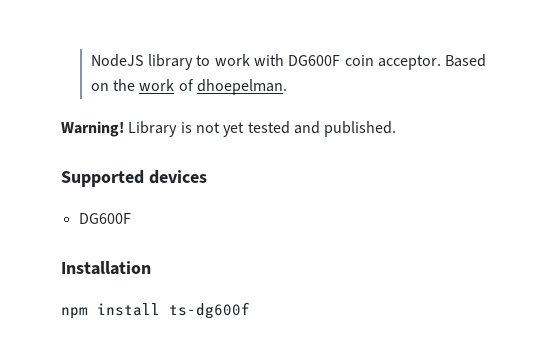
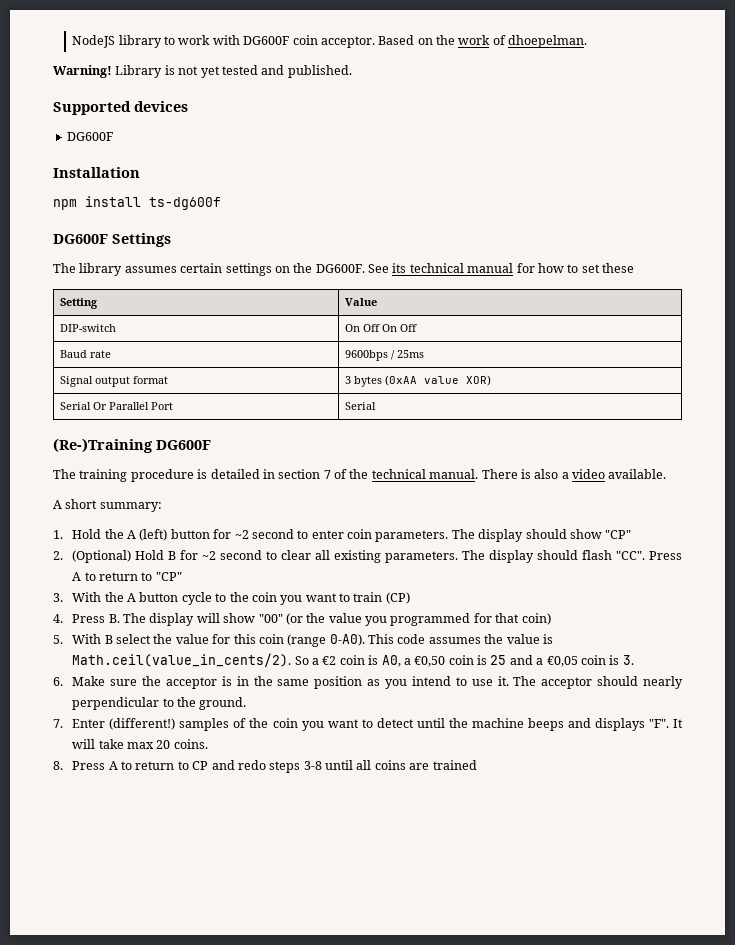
(250, 310) none -> [53,233,171,247] [53,263,634,276] [59,298,98,309] [344,298,377,306] [59,324,116,332] [344,324,417,332] [59,350,111,358] [344,350,424,361] [59,376,168,387] [344,375,491,387] [59,402,173,410] [344,402,376,410] [53,438,211,453] [53,469,667,482] [53,499,162,512] [53,529,632,542] [53,550,682,563] [72,572,182,581] [53,592,410,605] [53,613,551,626] [53,634,553,647] [72,653,634,667] [53,676,683,689] [72,697,247,710] [53,718,683,731] [72,739,208,749] [53,760,477,773] // DG600F Settings // The library assumes certain settings on the DG600F. See its technical manual for how to set these // Setting | Value // DIP-switch | On Off On Off // Baud rate | 9600bps / 25ms // Signal output format | 3 bytes (0xAA value XOR) // Serial Or Parallel Port | Serial // (Re-)Training DG600F // The training procedure is detailed in section 7 of the technical manual. There is also a video available. // A short summary: // 1. Hold the A (left) button for ~2 second to enter coin parameters. The display should show "CP" // 2. (Optional) Hold B for ~2 second to clear all existing parameters. The display should flash "CC". Press A to return to "CP" // 3. With the A button cycle to the coin you want to train (CP) // 4. Press B. The display will show "00" (or the value you programmed for that coin) // 5. With B select the value for this coin (range 0-A0). This code assumes the value is Math.ceil(value_in_cents/2). So a €2 coin is A0, a €0,50 coin is 25 and a €0,05 coin is 3. // 6. Make sure the acceptor is in the same position as you intend to use it. The acceptor should nearly perpendicular to the ground. // 7. Enter (different!) samples of the coin you want to detect until the machine beeps and displays "F". It will take max 20 coins. // 8. Press A to return to CP and redo steps 3-8 until all coins are trained

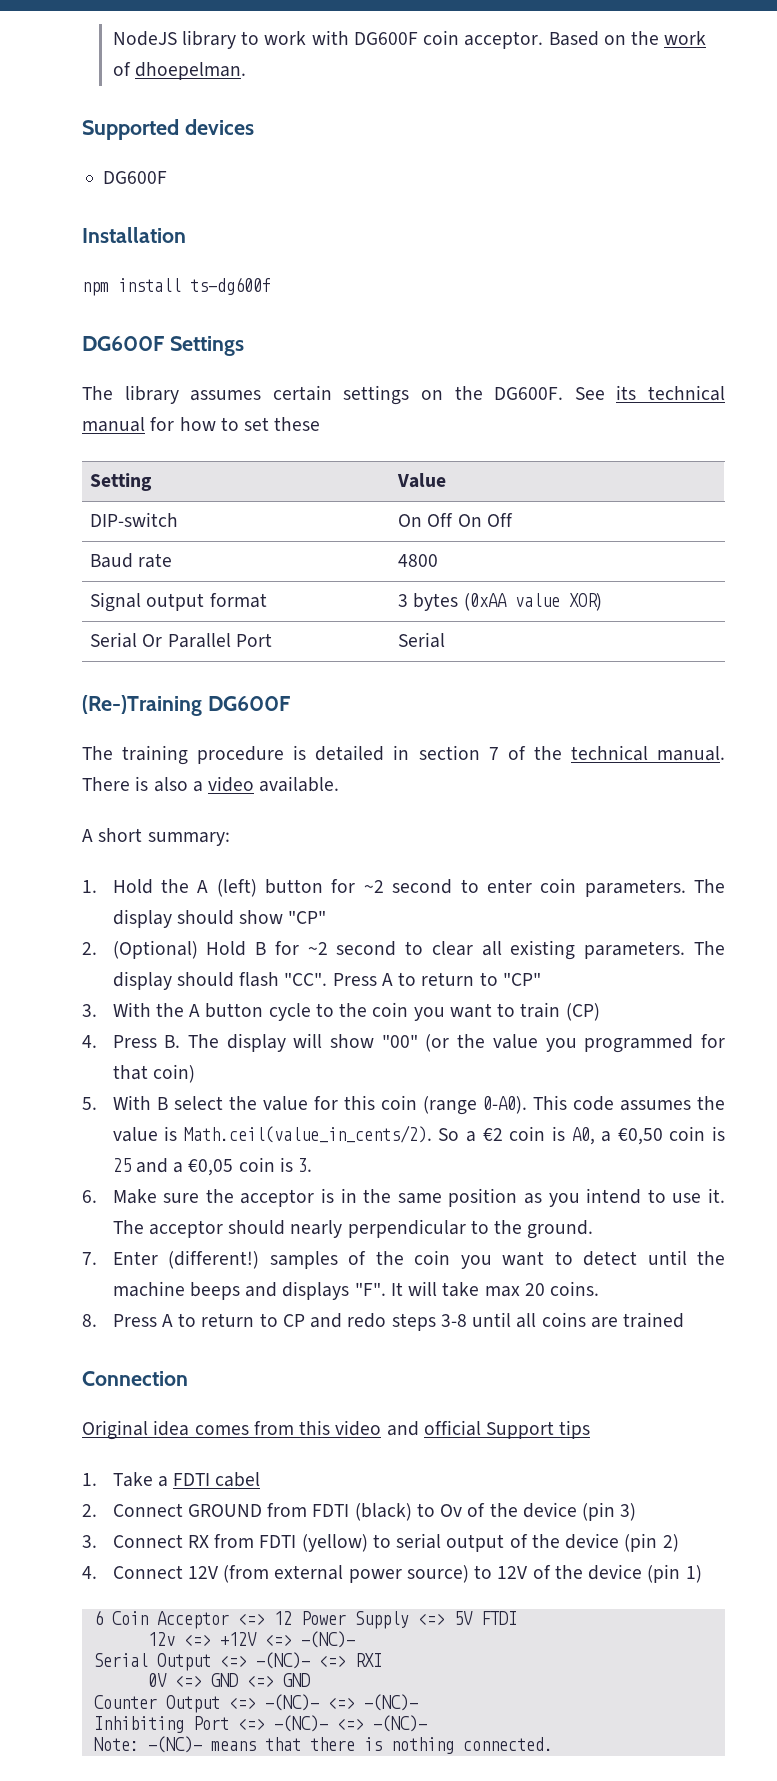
[53,65,352,78] // Warning! Library is not yet tested and published. -> (246, 71) none
[344,350,424,361] 9600bps / 25ms -> [397,554,438,567] 4800
(477, 765) none -> [82,1371,188,1386] [82,1420,591,1440] [82,1472,261,1487] [82,1502,637,1521] [82,1533,679,1552] [82,1564,702,1583] [93,1610,517,1629] [147,1631,355,1648] [93,1652,382,1671] [147,1673,310,1687] [93,1694,418,1713] [93,1715,427,1733] [93,1736,553,1754] // Connection // Original idea comes from this video and official Support tips // 1. Take a FDTI cabel // 2. Connect GROUND from FDTI (black) to Ov of the device (pin 3) // 3. Connect RX from FDTI (yellow) to serial output of the device (pin 2) // 4. Connect 12V (from external power source) to 12V of the device (pin 1) // 6 Coin Acceptor <=> 12 Power Supply <=> 5V FTDI // 12v <=> +12V <=> -(NC)- // Serial Output <=> -(NC)- <=> RXI // 0V <=> GND <=> GND // Counter Output <=> -(NC)- <=> -(NC)- // Inhibiting Port <=> -(NC)- <=> -(NC)- // Note: -(NC)- means that there is nothing connected.

